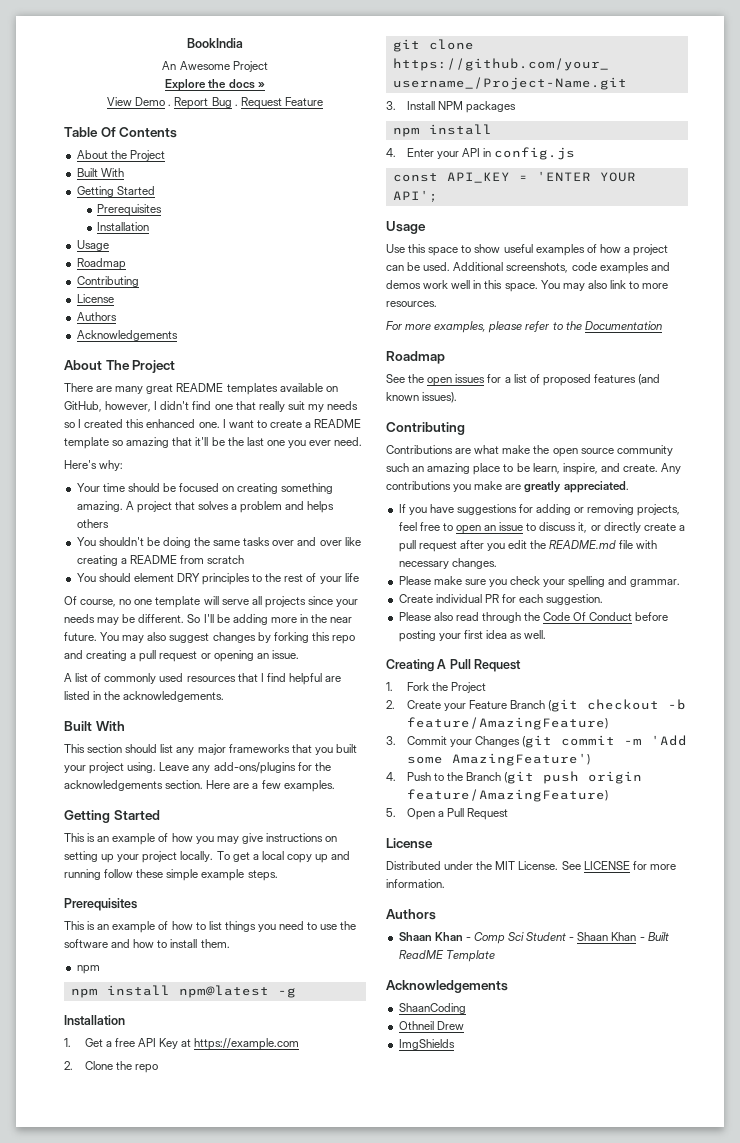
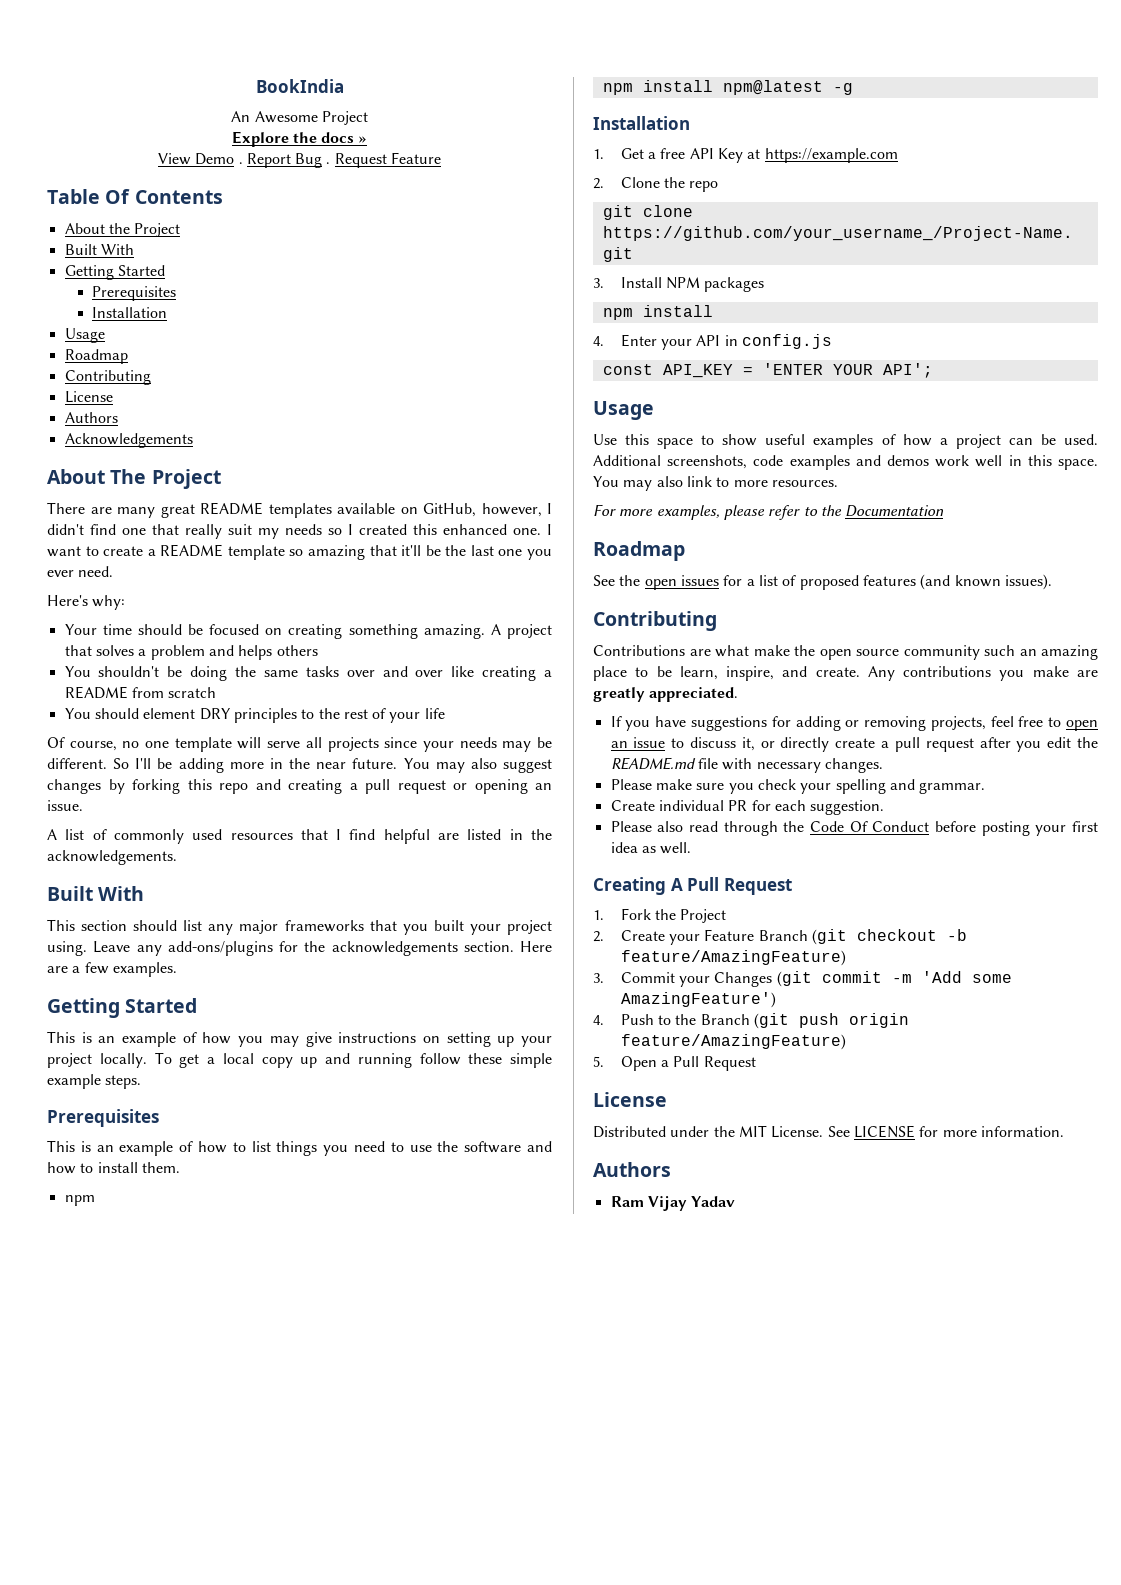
[398,932,669,944] [398,950,495,962] [386,980,508,993] [398,1003,466,1014] [398,1021,464,1030] [398,1039,455,1050] Shaan Khan - Comp Sci Student - Shaan Khan - Built ReadME Template // Acknowledgements // ShaanCoding // Othneil Drew // ImgShields -> [610,1196,736,1211] Ram Vijay Yadav

